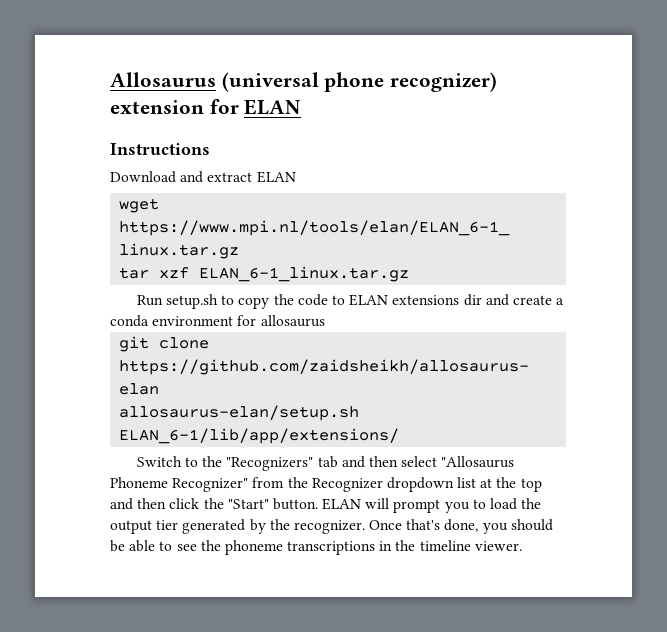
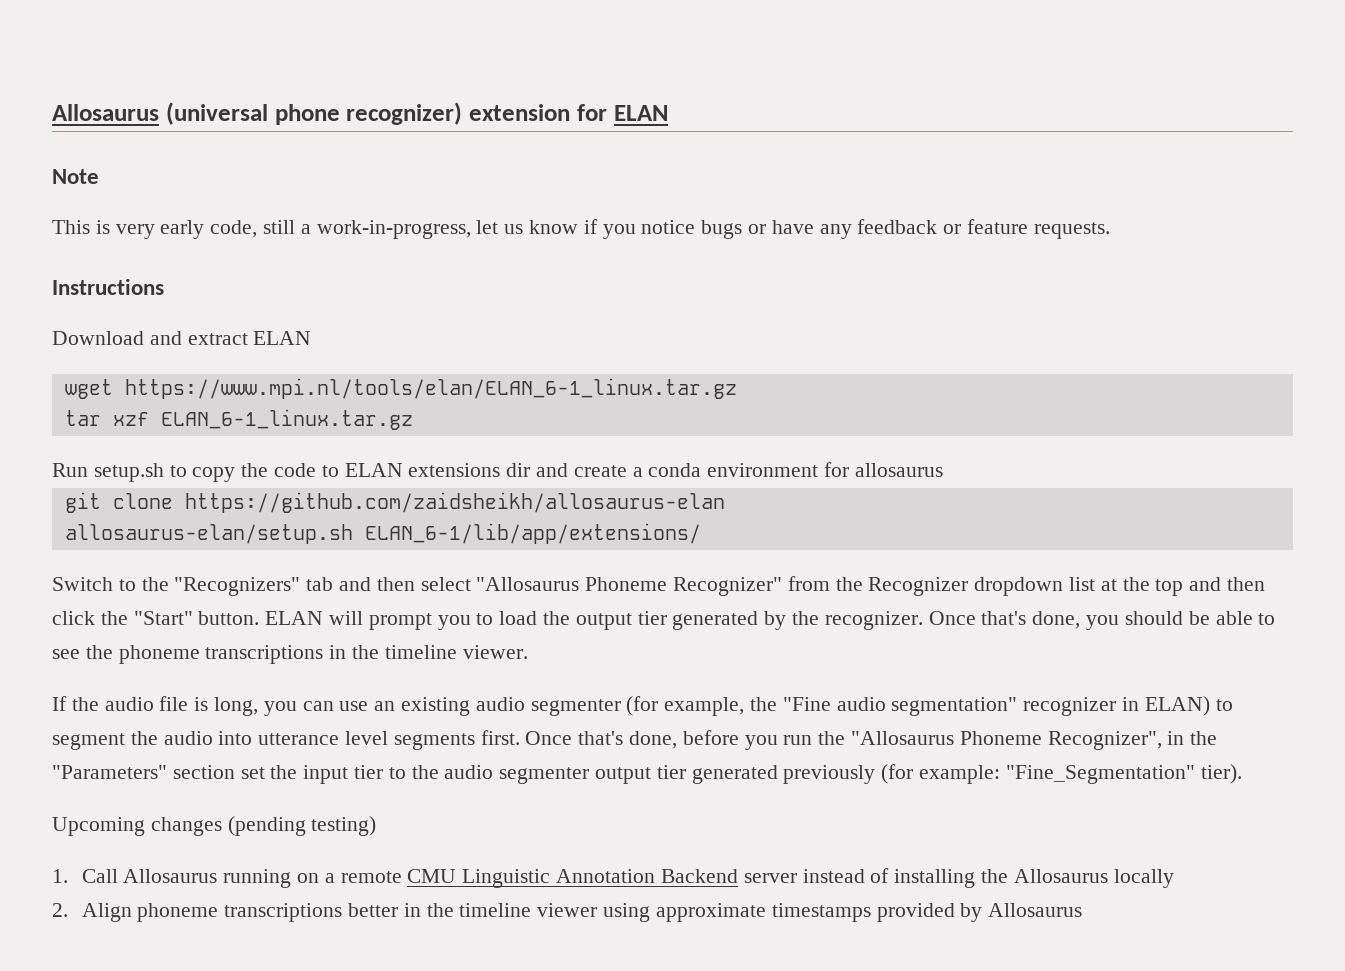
(302, 107) none -> [52,169,99,184] [52,219,1110,239] // Note // This is very early code, still a work-in-progress, let us know if you notice bugs or have any feedback or feature requests.
(522, 546) none -> [52,696,1233,716] [52,730,1218,750] [52,764,1242,784] [52,816,377,836] [52,868,1174,888] [52,903,1083,922] // If the audio file is long, you can use an existing audio segmenter (for example, the "Fine audio segmentation" recognizer in ELAN) to segment the audio into utterance level segments first. Once that's done, before you run the "Allosaurus Phoneme Recognizer", in the "Parameters" section set the input tier to the audio segmenter output tier generated previously (for example: "Fine_Segmentation" tier). // Upcoming changes (pending testing) // 1. Call Allosaurus running on a remote CMU Linguistic Annotation Backend server instead of installing the Allosaurus locally // 2. Align phoneme transcriptions better in the timeline viewer using approximate timestamps provided by Allosaurus

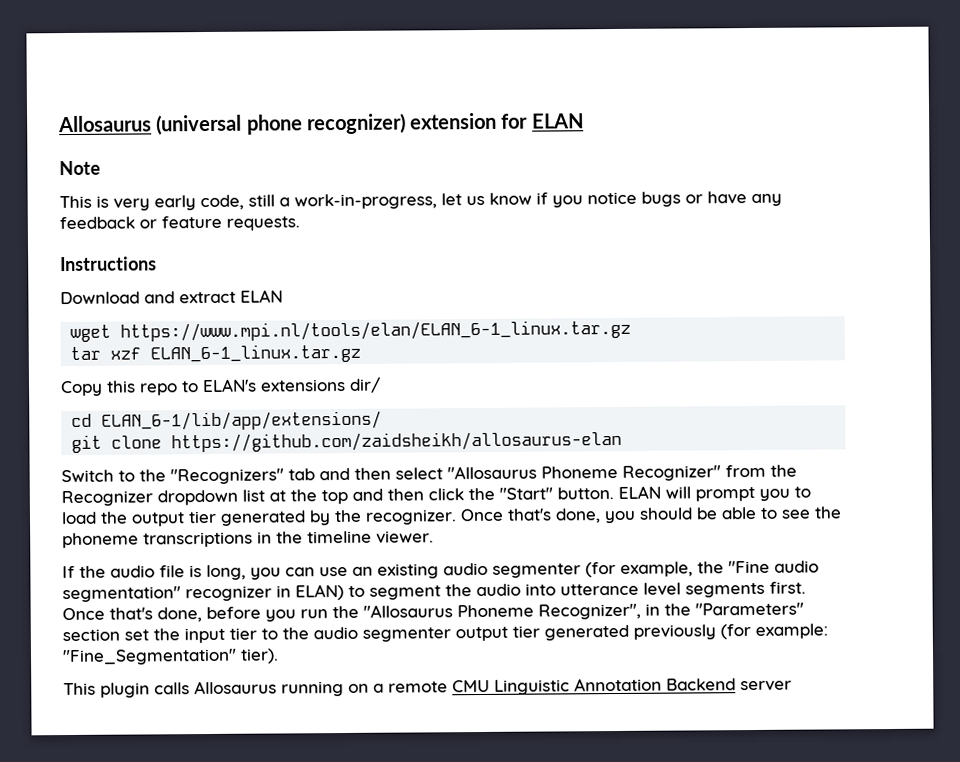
[52,462,943,482] Run setup.sh to copy the code to ELAN extensions dir and create a conda environment for allosaurus -> [60,376,381,397] [71,410,383,431] Copy this repo to ELAN's extensions dir/ // cd ELAN_6-1/lib/app/extensions/
[64,523,701,544] // allosaurus-elan/setup.sh ELAN_6-1/lib/app/extensions/ -> (623, 441) none
[52,816,377,836] [52,869,118,883] Upcoming changes (pending testing) // 1. Call -> [63,682,190,698] This plugin calls
[802,868,1174,888] [52,903,1083,922] instead of installing the Allosaurus locally // 2. Align phoneme transcriptions better in the timeline viewer using approximate timestamps provided by Allosaurus -> (792, 686) none

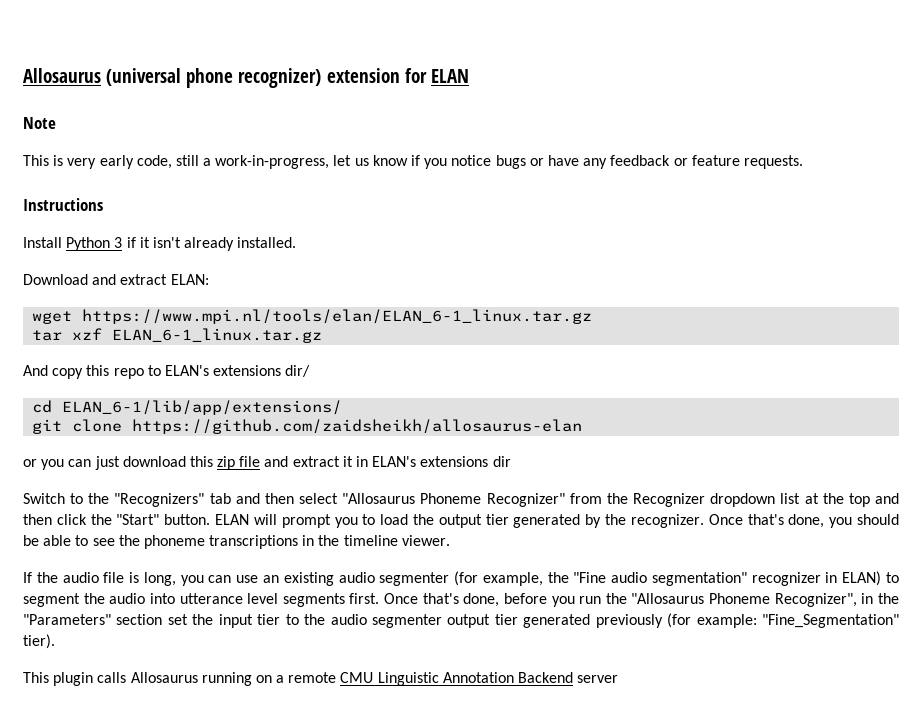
(157, 264) none -> [23,237,297,251] // Install Python 3 if it isn't already installed.
[240,289,283,303] ELAN -> [170,274,209,285] ELAN:
[60,380,103,397] Copy -> [23,365,84,379] And copy
(623, 441) none -> [23,456,511,470] // or you can just download this zip file and extract it in ELAN's extensions dir

